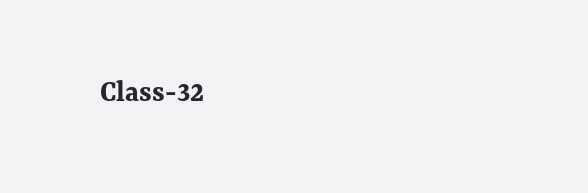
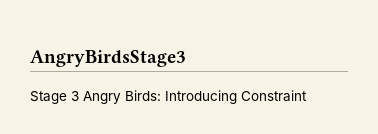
[100,80,204,101] Class-32 -> [30,50,186,67] [30,90,307,104] AngryBirdsStage3 // Stage 3 Angry Birds: Introducing Constraint

